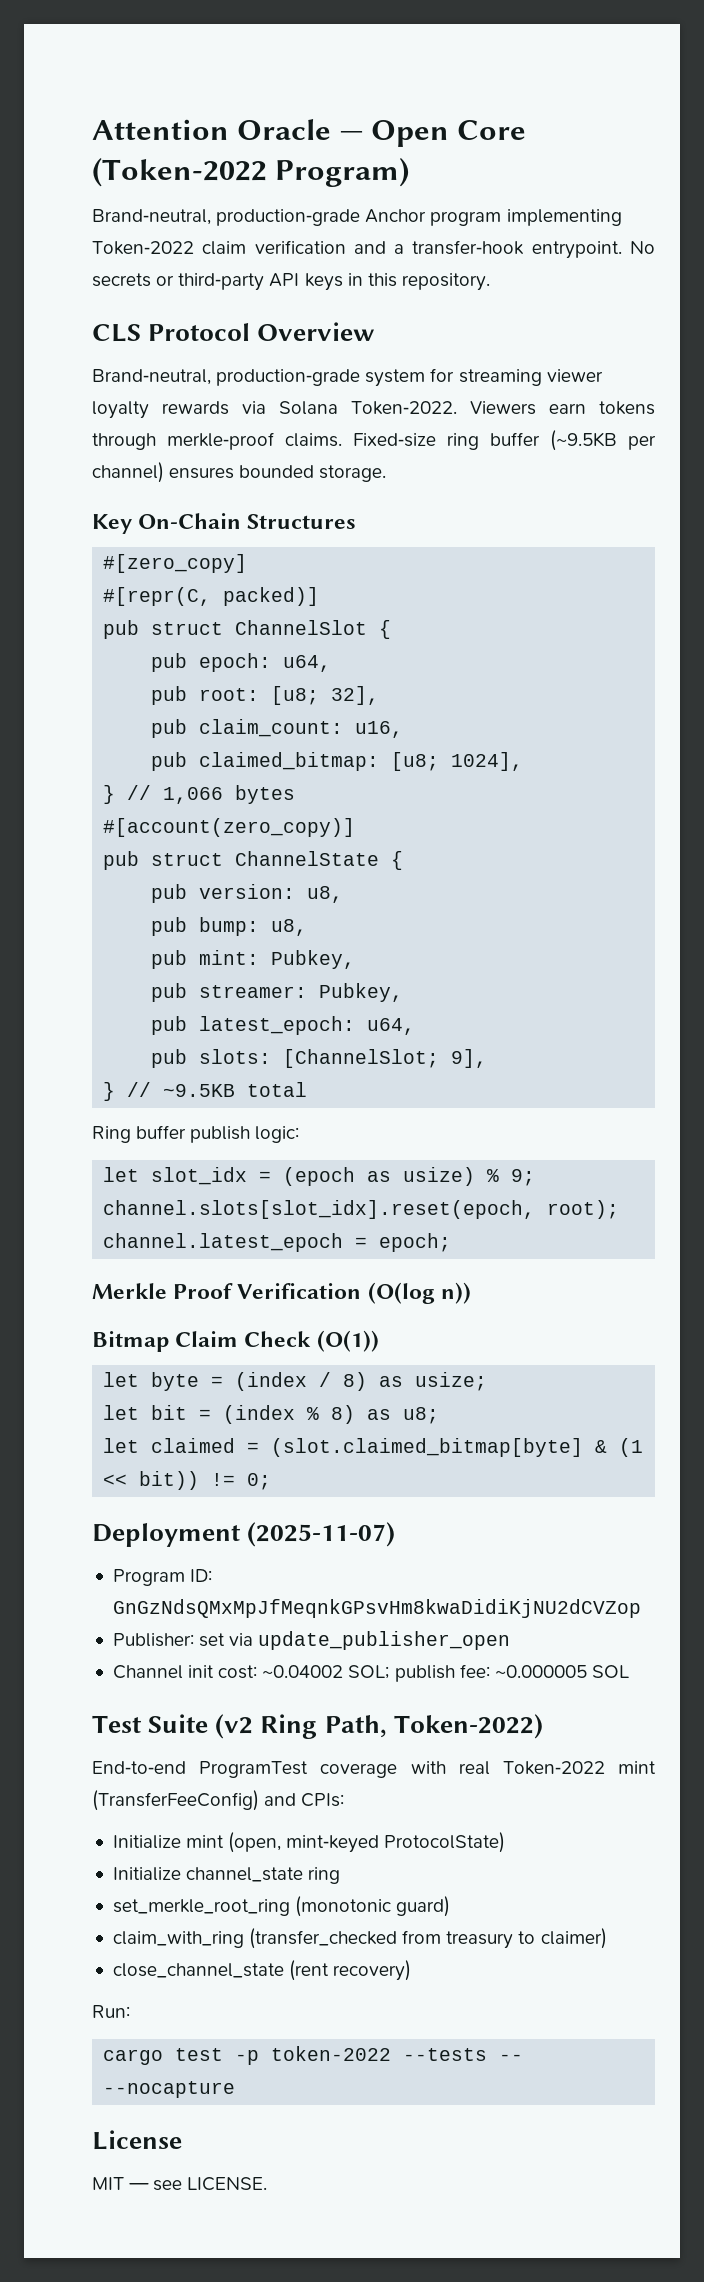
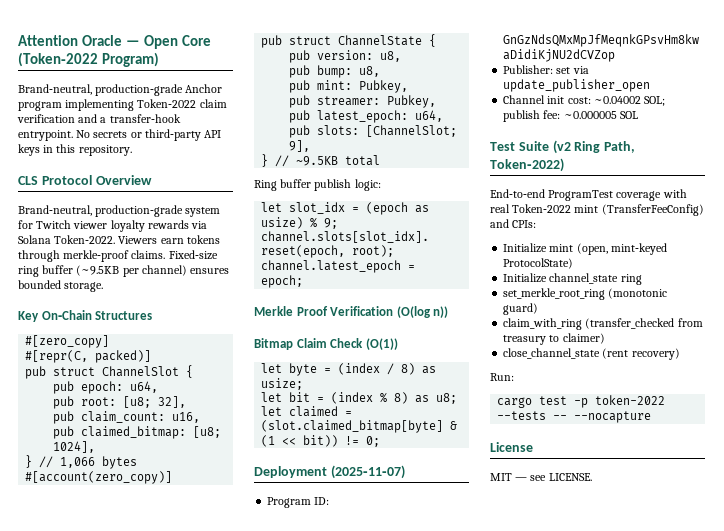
[458,369,542,386] streaming -> [36,220,72,229] Twitch

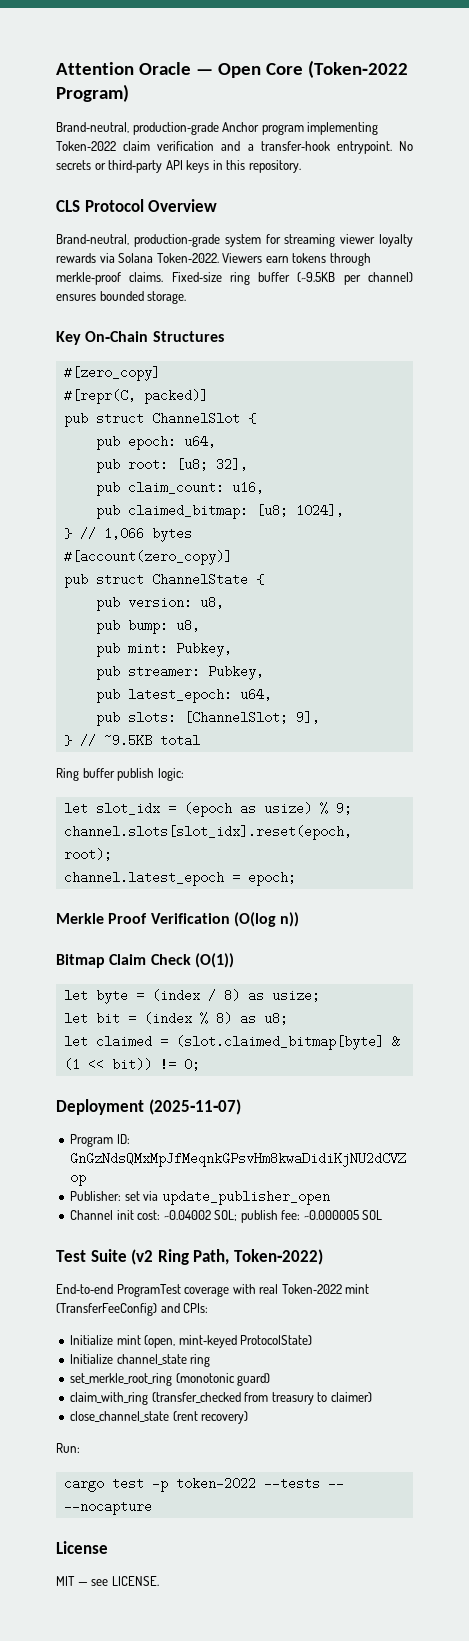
[36,220,72,229] Twitch -> [284,234,336,247] streaming

